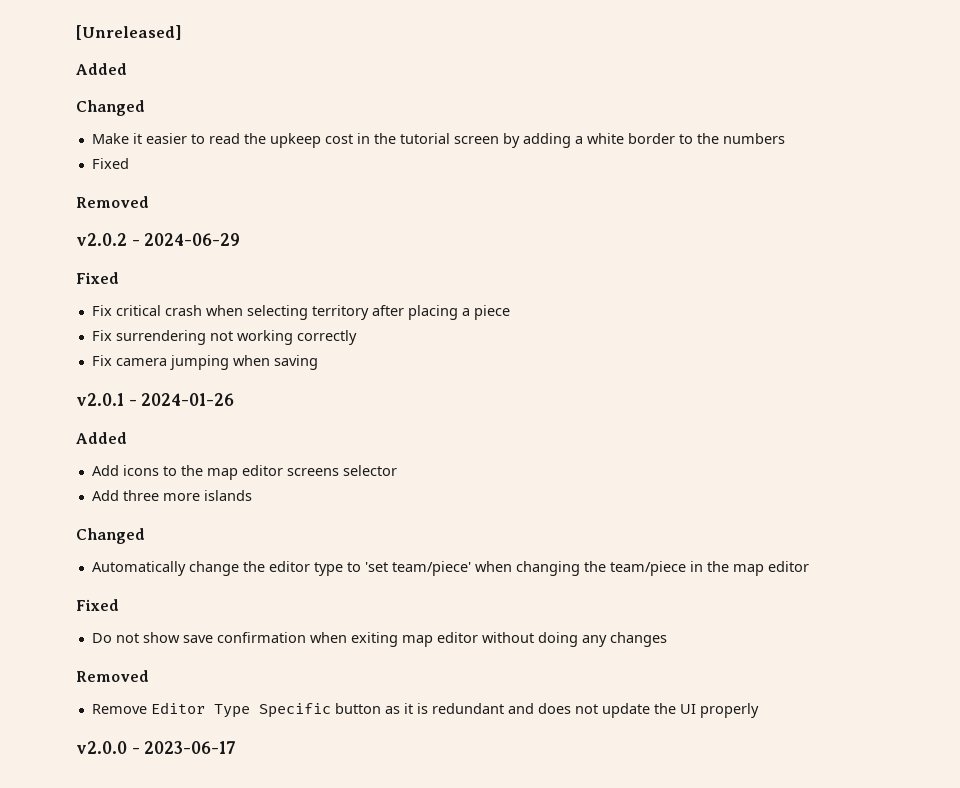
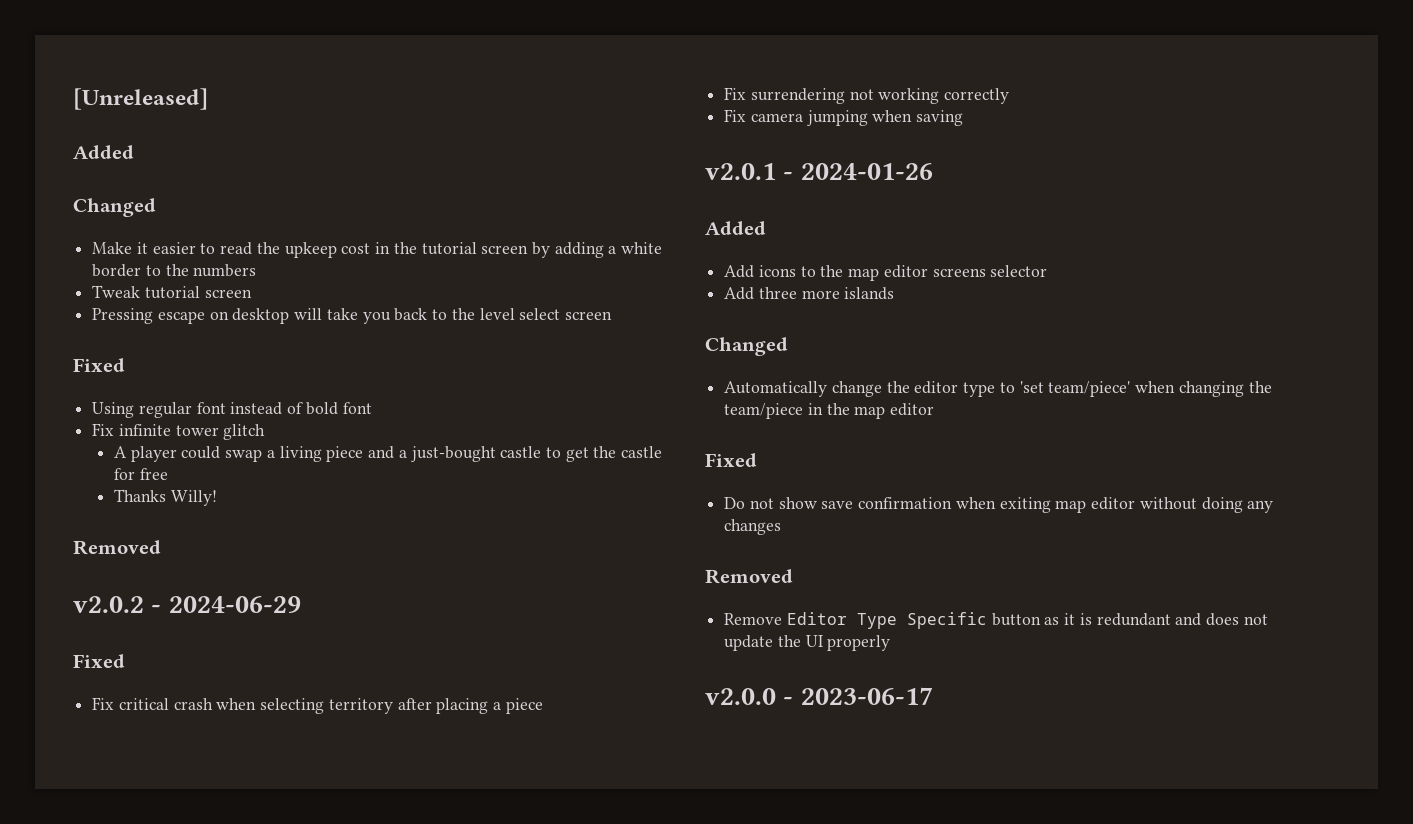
[91,158,129,169] Fixed -> [92,285,252,299] [92,308,612,324] [73,358,125,372] [92,402,372,418] [92,423,266,440] [113,446,663,462] [113,468,168,480] [113,489,217,506] Tweak tutorial screen // Pressing escape on desktop will take you back to the level select screen // Fixed // Using regular font instead of bold font // Fix infinite tower glitch // A player could swap a living piece and a just-bought castle to get the castle for free // Thanks Willy!

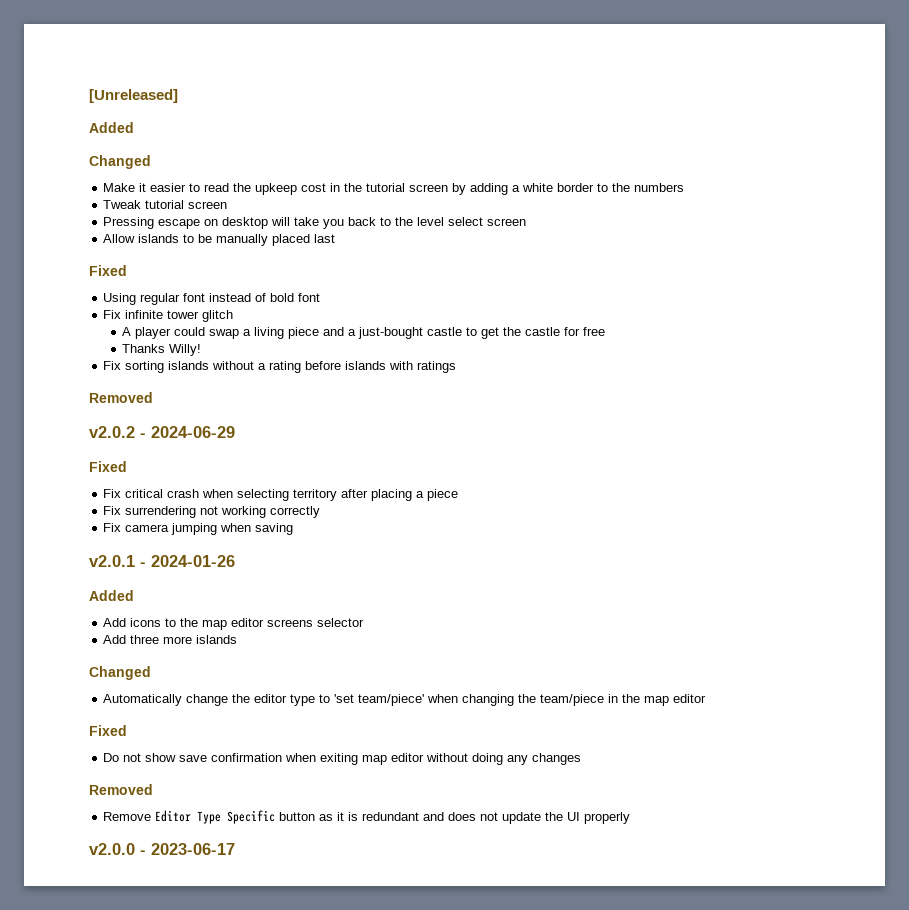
(612, 315) none -> [103,234,336,246] // Allow islands to be manually placed last
(217, 498) none -> [103,361,457,373] // Fix sorting islands without a rating before islands with ratings

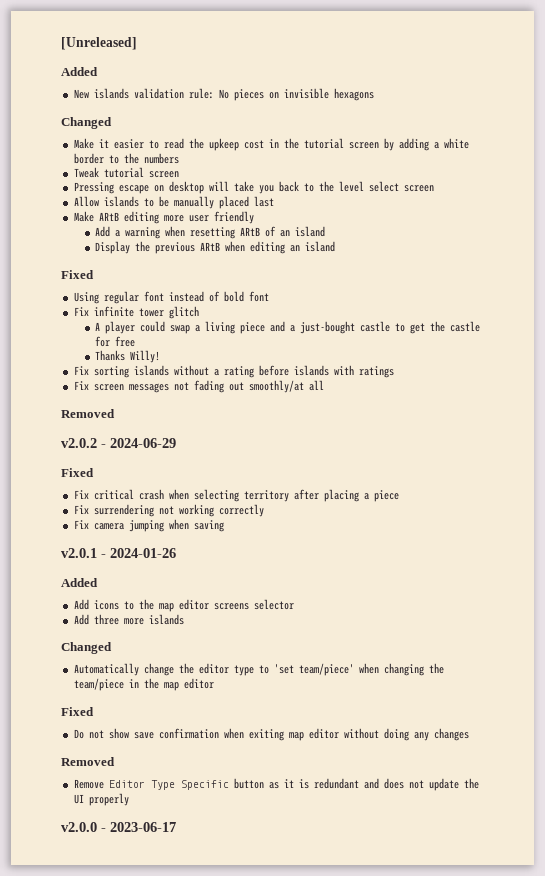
(134, 127) none -> [73,88,374,101] // New islands validation rule: No pieces on invisible hexagons
(336, 238) none -> [73,211,254,224] [94,226,325,239] [94,241,335,254] // Make ARtB editing more user friendly // Add a warning when resetting ARtB of an island // Display the previous ARtB when editing an island
(457, 367) none -> [73,380,324,393] // Fix screen messages not fading out smoothly/at all

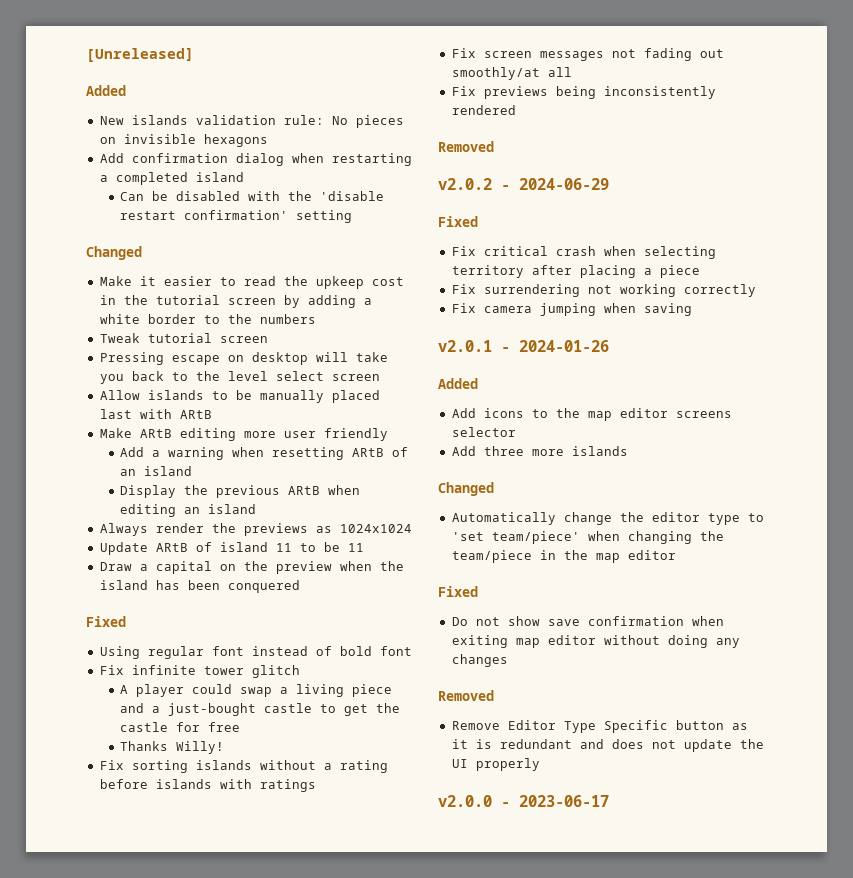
(374, 94) none -> [99,153,412,166] [99,172,244,185] [120,191,385,201] [120,210,353,223] // Add confirmation dialog when restarting a completed island // Can be disabled with the 'disable restart confirmation' setting
(274, 201) none -> [139,409,212,419] with ARtB
(335, 246) none -> [99,523,412,536] [99,542,364,555] [99,561,404,574] [99,580,300,593] // Always render the previews as 1024x1024 // Update ARtB of island 11 to be 11 // Draw a capital on the preview when the island has been conquered
(324, 385) none -> [451,86,716,99] [451,105,516,115] // Fix previews being inconsistently rendered

